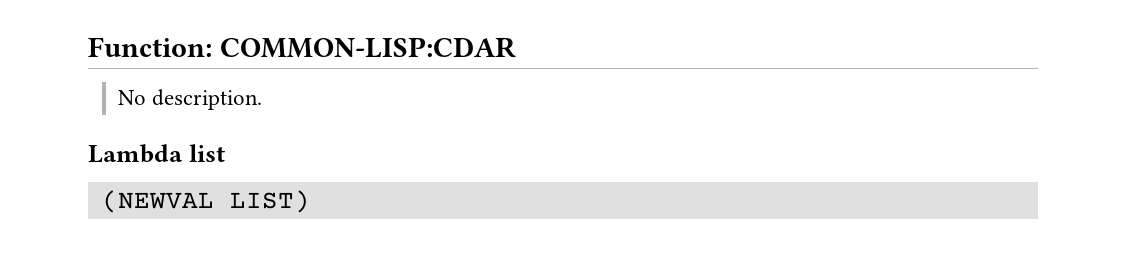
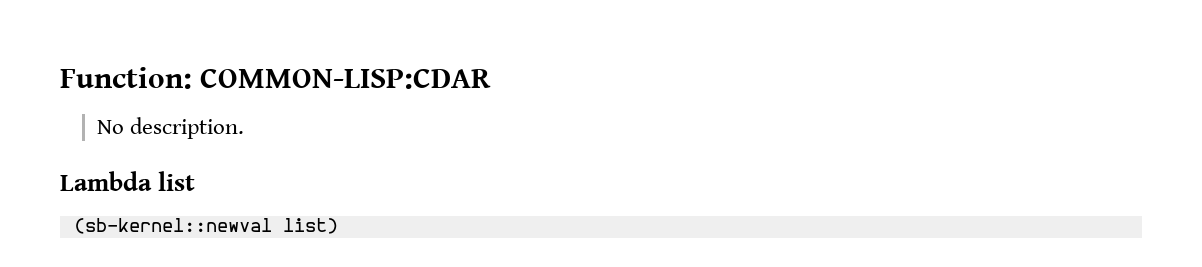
[101,190,310,213] (NEWVAL LIST) -> [73,218,338,234] (sb-kernel::newval list)

